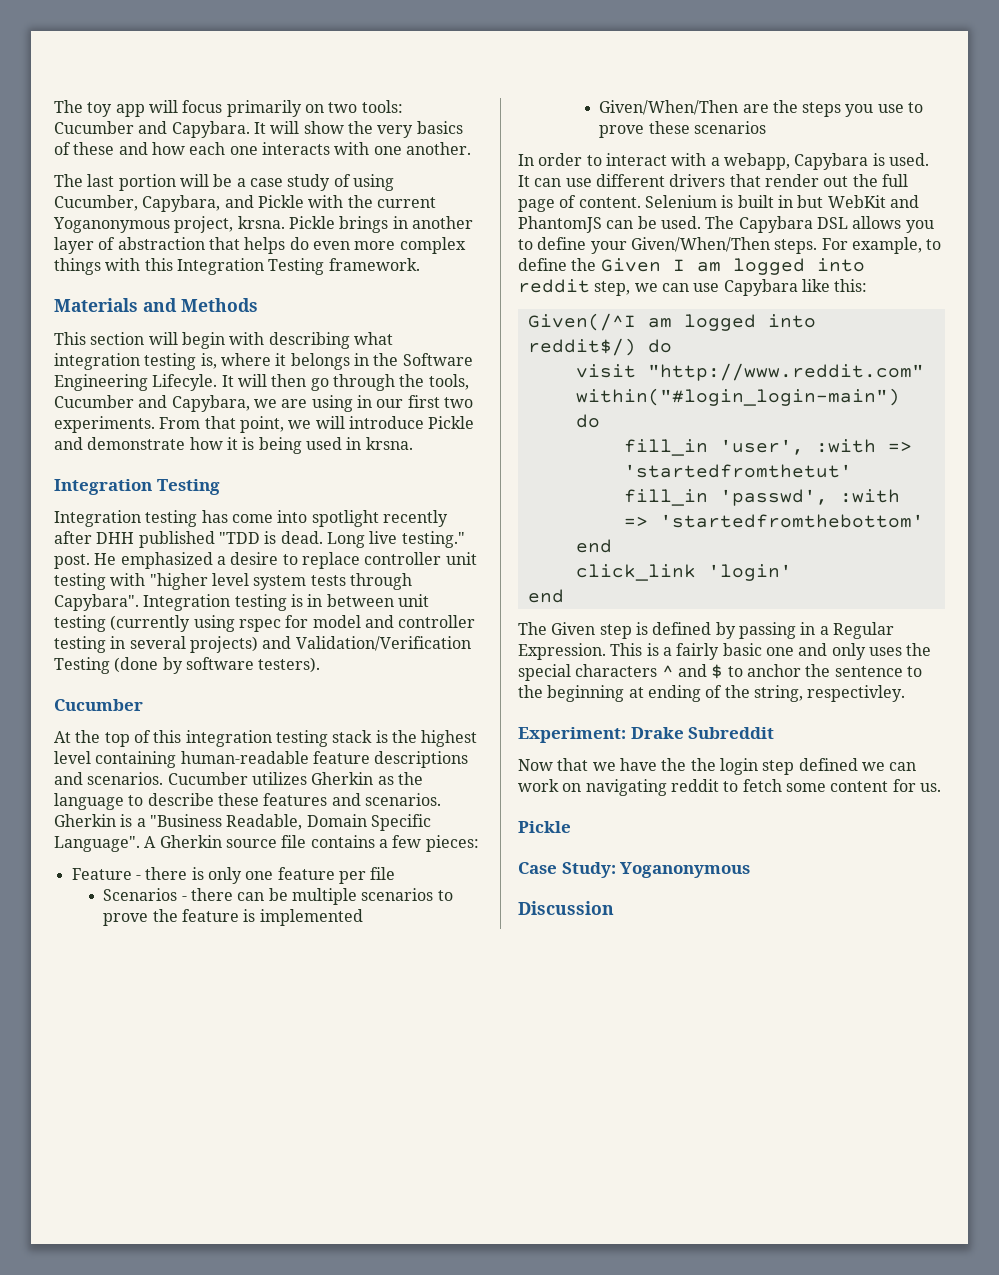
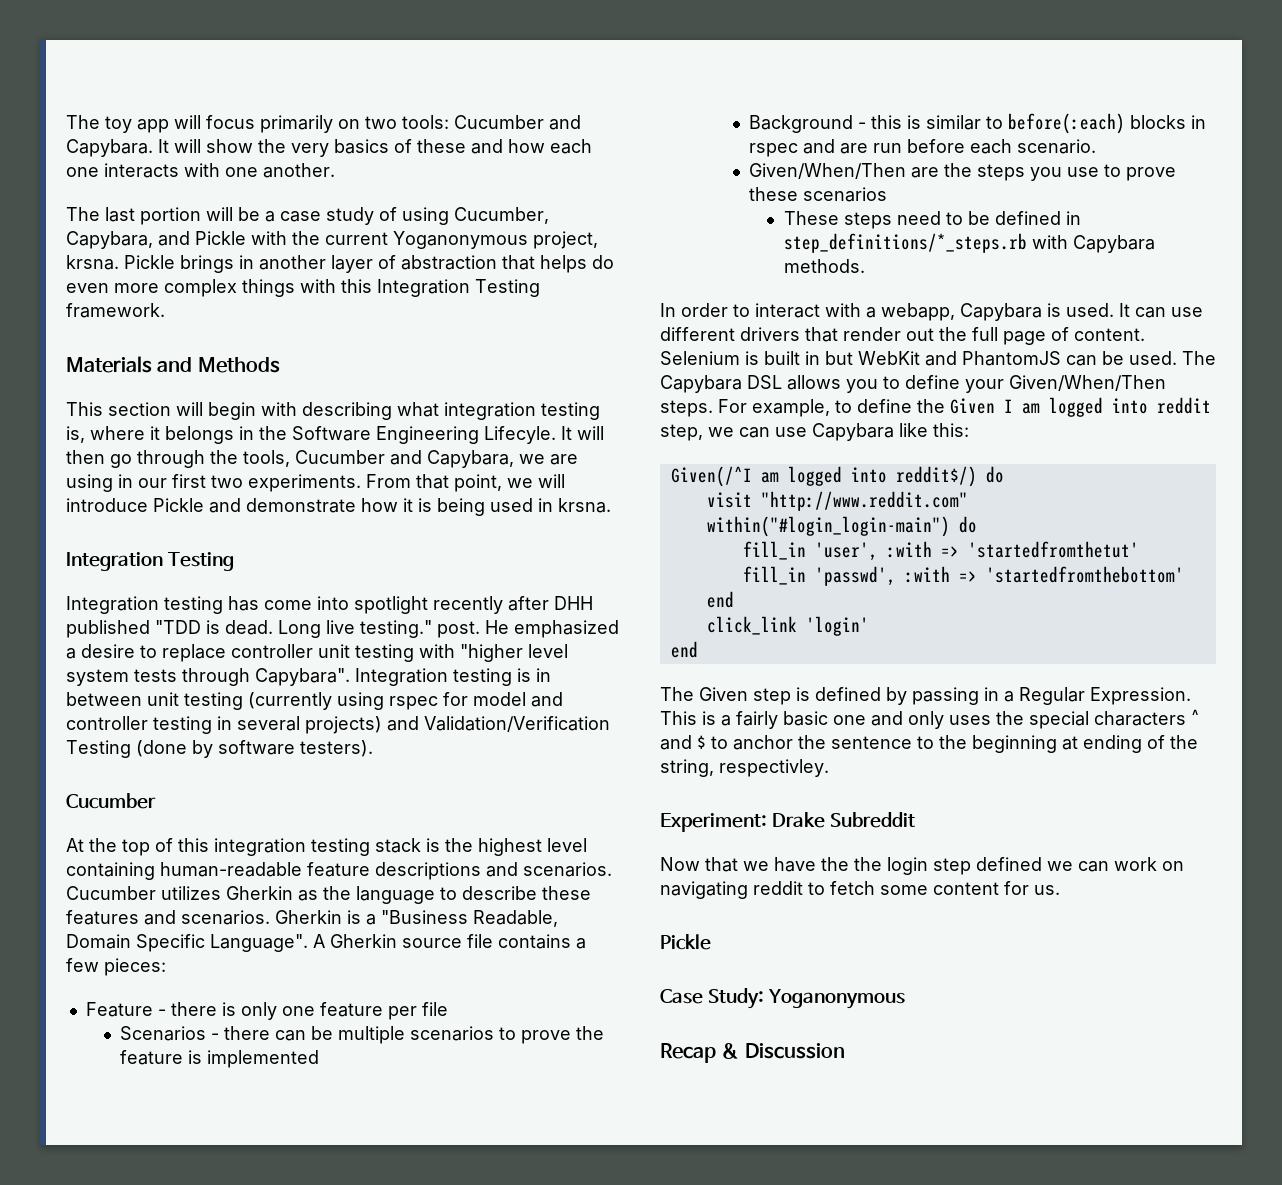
(363, 917) none -> [748,113,1206,134] [748,139,1096,157] // Background - this is similar to before(:each) blocks in rspec and are run before each scenario.
(766, 127) none -> [783,211,1081,229] [783,233,1155,253] [783,259,865,273] // These steps need to be defined in step_definitions/*_steps.rb with Capybara methods.
(751, 870) none -> [660,1043,740,1063] Recap &

